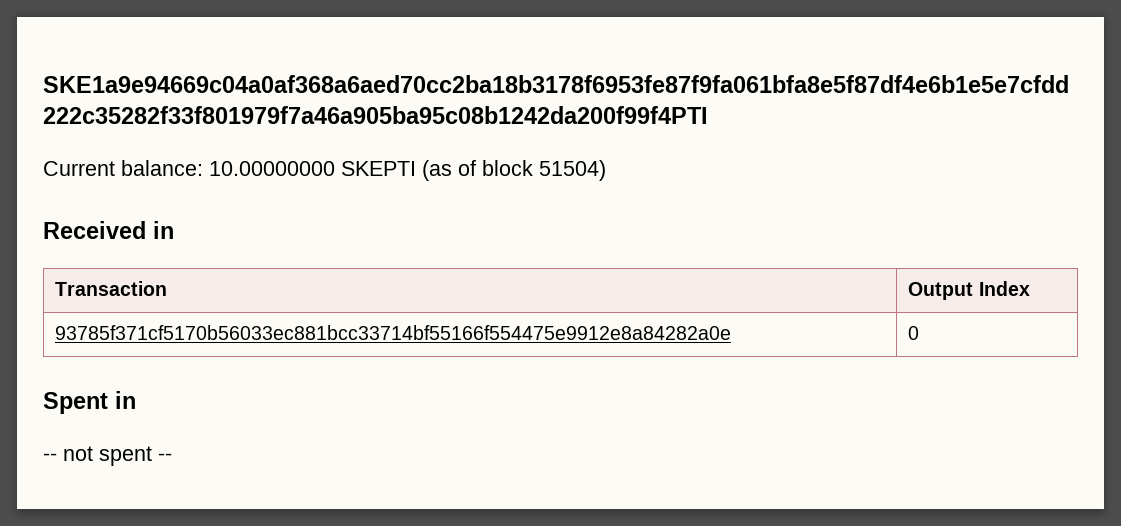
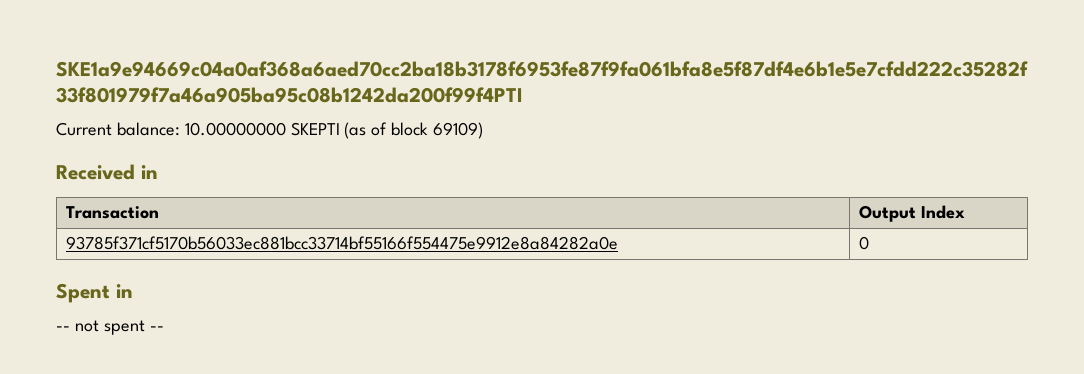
[539,160,606,181] 51504) -> [433,122,484,139] 69109)

